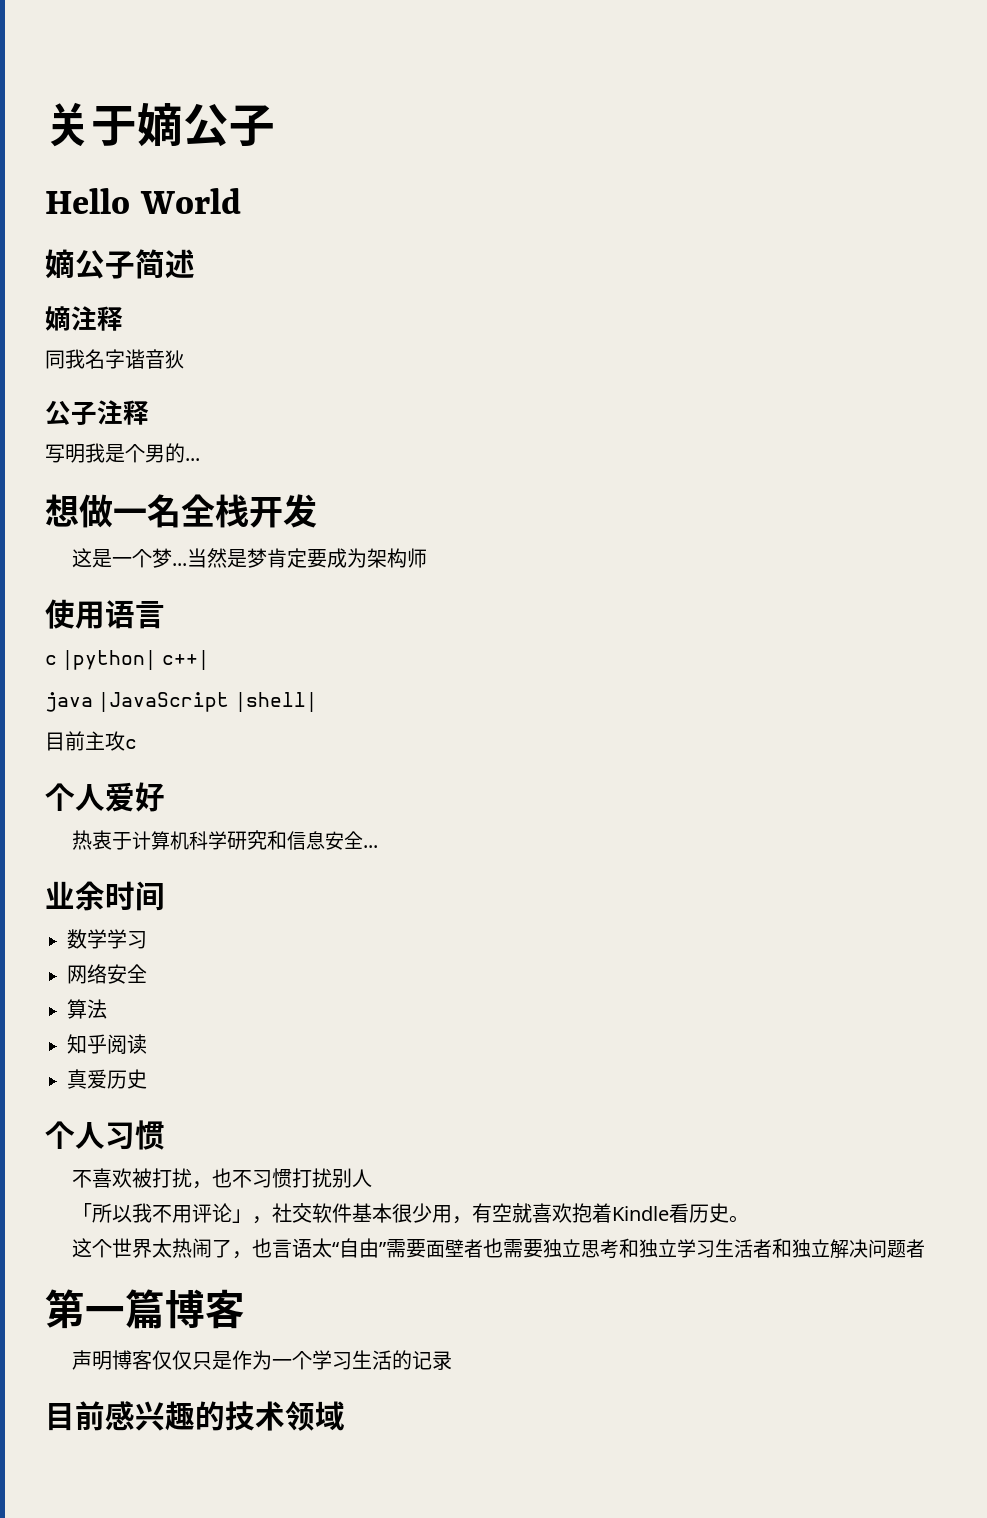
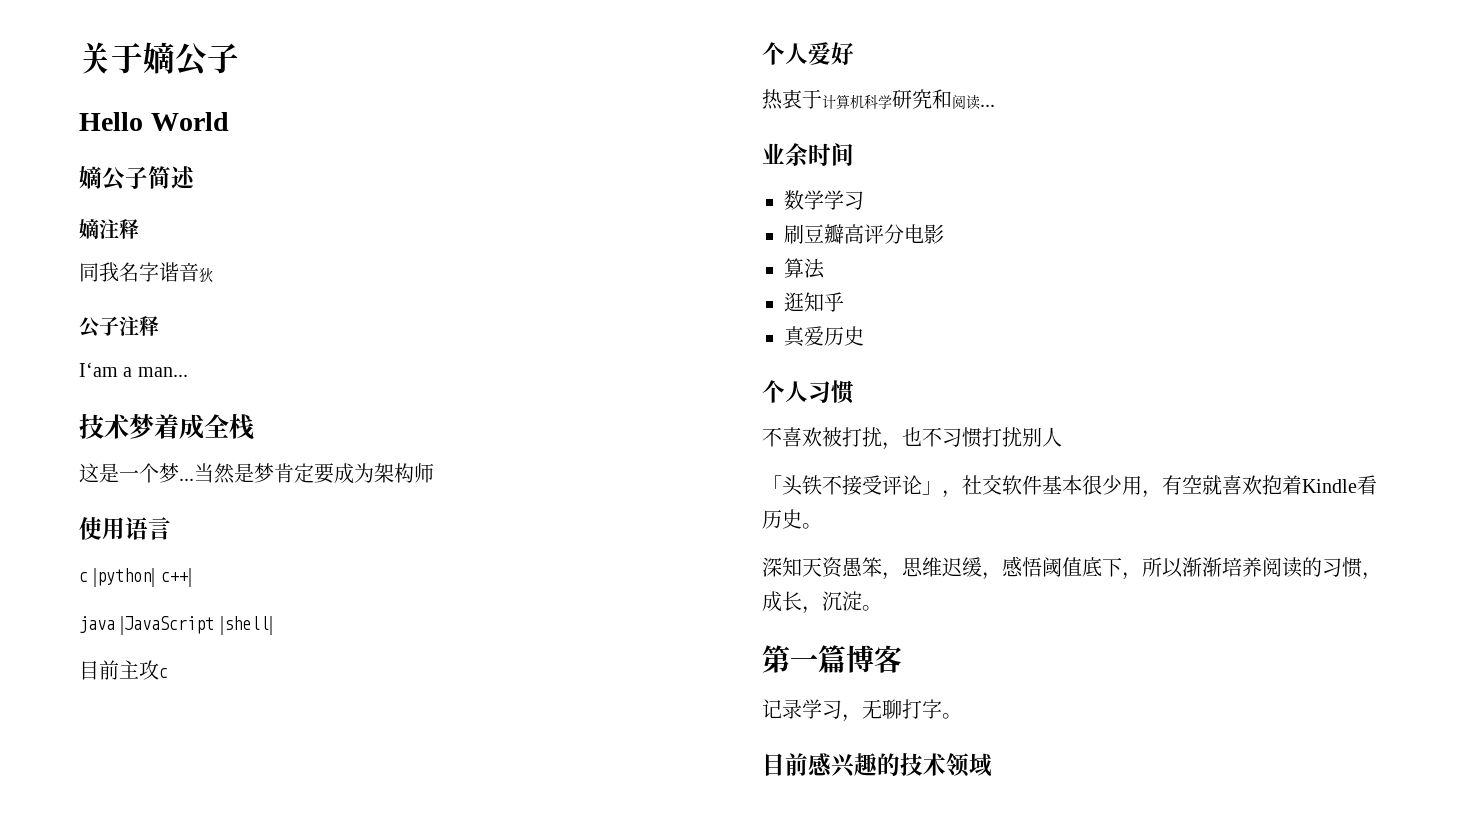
[45,443,200,463] [45,494,181,528] 写明我是个男的... // 想做一名 -> [79,362,188,377] [79,414,204,439] I‘am a man... // 技术梦着成
[249,494,317,528] 开发 -> (254, 426) none
[286,831,363,850] 信息安全 -> [952,94,980,110] 阅读
[67,964,147,984] 网络安全 -> [784,224,944,244] 刷豆瓣高评分电影
(107, 1009) none -> [784,292,804,312] 逛
[107,1034,147,1054] 阅读 -> (844, 302) none
[91,1203,192,1223] 所以我不用 -> [782,475,882,496] 头铁不接受
[71,1238,925,1259] [45,1289,245,1329] [71,1350,452,1370] 这个世界太热闹了，也言语太“自由”需要面壁者也需要独立思考和独立学习生活者和独立解决问题者 // 第一篇博客 // 声明博客仅仅只是作为一个学习生活的记录 -> [762,556,1382,580] [762,591,882,614] [762,645,902,673] [762,699,962,722] 深知天资愚笨，思维迟缓，感悟阈值底下，所以渐渐培养阅读的习惯，成长，沉淀。 // 第一篇博客 // 记录学习，无聊打字。

